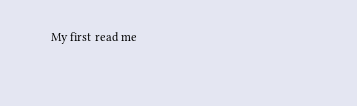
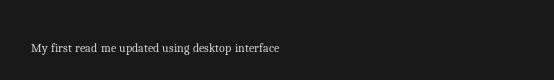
(138, 37) none -> [118,43,280,55] updated using desktop interface

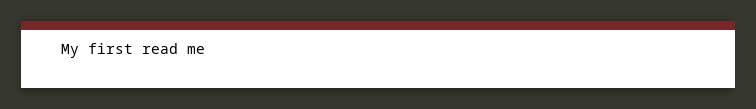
[118,43,280,55] updated using desktop interface -> (205, 50) none

